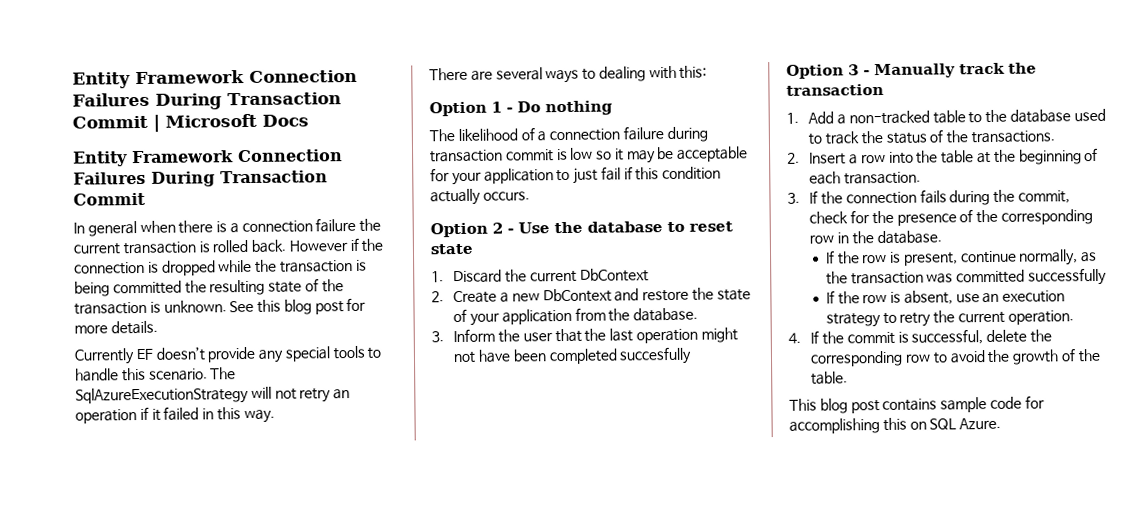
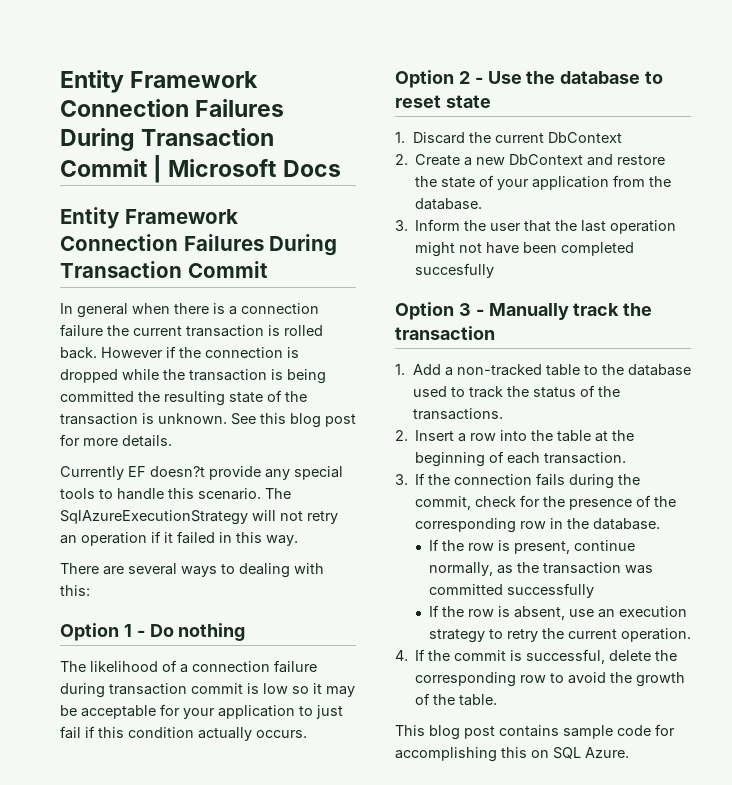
[155,346,205,361] doesn’t -> [150,466,205,477] doesn?t

